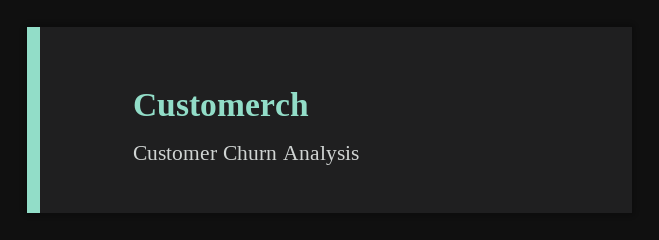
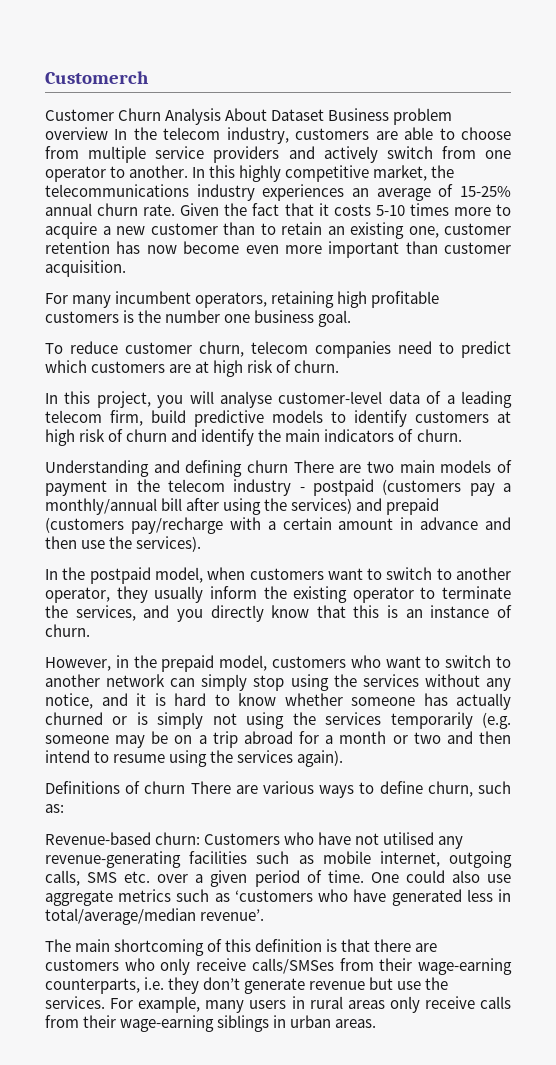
(359, 155) none -> [225,108,453,125] [45,127,512,144] [45,146,511,163] [45,165,455,182] [45,184,512,201] [45,203,511,216] [45,222,511,239] [45,241,511,258] [45,260,126,277] [45,291,440,308] [45,310,352,327] [45,341,511,358] [45,360,340,377] [45,391,512,408] [45,410,511,427] [45,429,462,446] [45,460,512,477] [45,479,511,496] [45,498,440,515] [45,517,511,534] [45,536,202,552] [45,567,512,584] [45,586,511,603] [45,605,512,622] [45,624,90,637] [45,655,512,672] [45,674,511,691] [45,693,511,710] [45,712,512,729] [45,731,511,748] [45,750,344,767] [45,781,511,798] [45,804,64,813] [45,832,464,849] [45,851,512,868] [45,870,511,887] [45,889,512,906] [45,908,265,925] [45,939,438,956] [45,958,512,975] [45,977,449,994] [45,996,512,1013] [45,1015,377,1032] About Dataset Business problem overview In the telecom industry, customers are able to choose from multiple service providers and actively switch from one operator to another. In this highly competitive market, the telecommunications industry experiences an average of 15-25% annual churn rate. Given the fact that it costs 5-10 times more to acquire a new customer than to retain an existing one, customer retention has now become even more important than customer acquisition. // For many incumbent operators, retaining high profitable customers is the number one business goal. // To reduce customer churn, telecom companies need to predict which customers are at high risk of churn. // In this project, you will analyse customer-level data of a leading telecom firm, build predictive models to identify customers at high risk of churn and identify the main indicators of churn. // Understanding and defining churn There are two main models of payment in the telecom industry - postpaid (customers pay a monthly/annual bill after using the services) and prepaid (customers pay/recharge with a certain amount in advance and then use the services). // In the postpaid model, when customers want to switch to another operator, they usually inform the existing operator to terminate the services, and you directly know that this is an instance of churn. // However, in the prepaid model, customers who want to switch to another network can simply stop using the services without any notice, and it is hard to know whether someone has actually churned or is simply not using the services temporarily (e.g. someone may be on a trip abroad for a month or two and then intend to resume using the services again). // Definitions of churn There are various ways to define churn, such as: // Revenue-based churn: Customers who have not utilised any revenue-generating facilities such as mobile internet, outgoing calls, SMS etc. over a given period of time. One could also use aggregate metrics such as ‘customers who have generated less in total/average/median revenue’. // The main shortcoming of this definition is that there are customers who only receive calls/SMSes from their wage-earning counterparts, i.e. they don’t generate revenue but use the services. For example, many users in rural areas only receive calls from their wage-earning siblings in urban areas.

